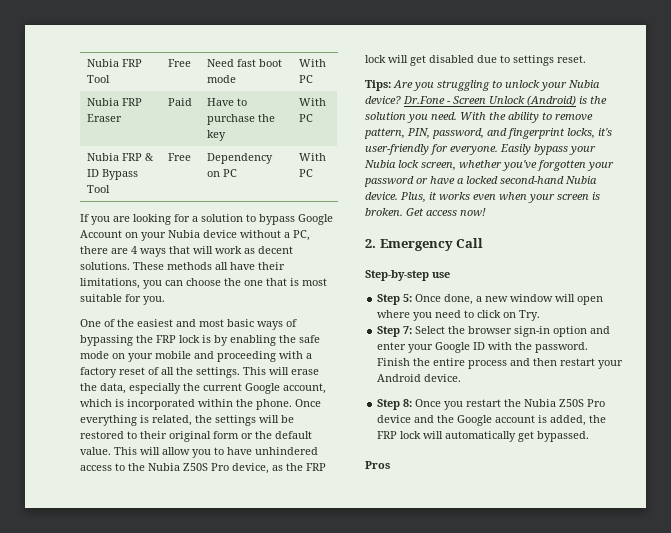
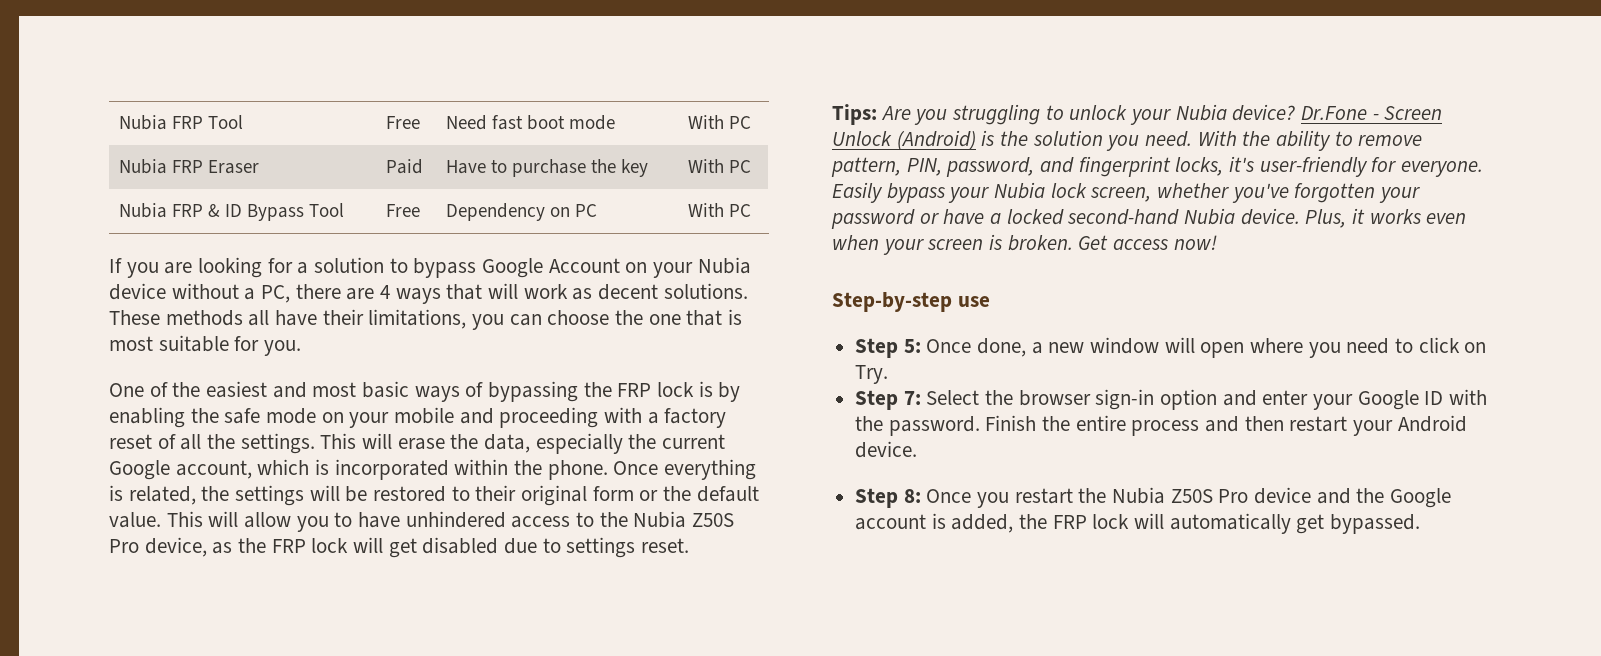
[365,238,484,251] // 2. Emergency Call -> (1217, 242) none
[365,461,390,469] // Pros -> (1421, 524) none

